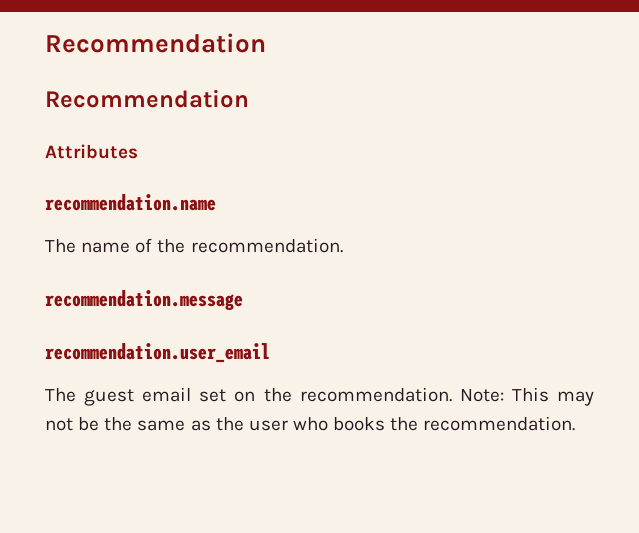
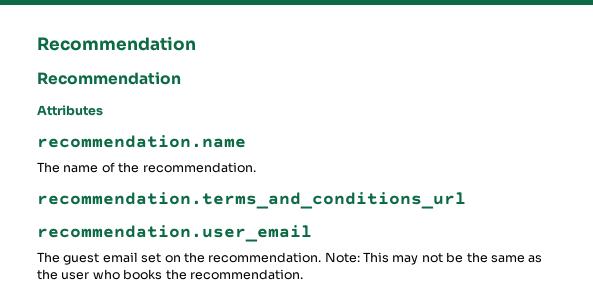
[45,290,243,310] recommendation.message -> [37,192,466,209] recommendation.terms_and_conditions_url

